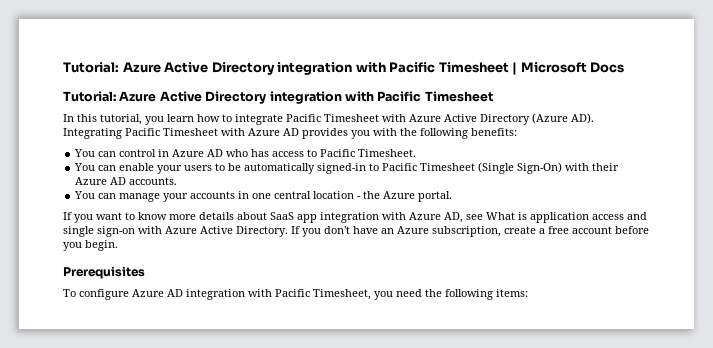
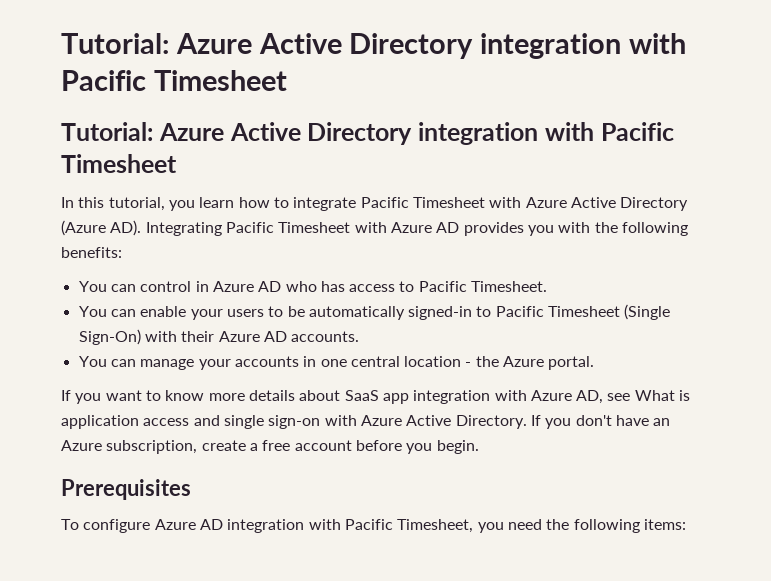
[63,62,625,75] Tutorial: Azure Active Directory integration with Pacific Timesheet | Microsoft Docs -> [61,33,687,59] [61,70,287,91] Tutorial: Azure Active Directory integration with Pacific Timesheet

